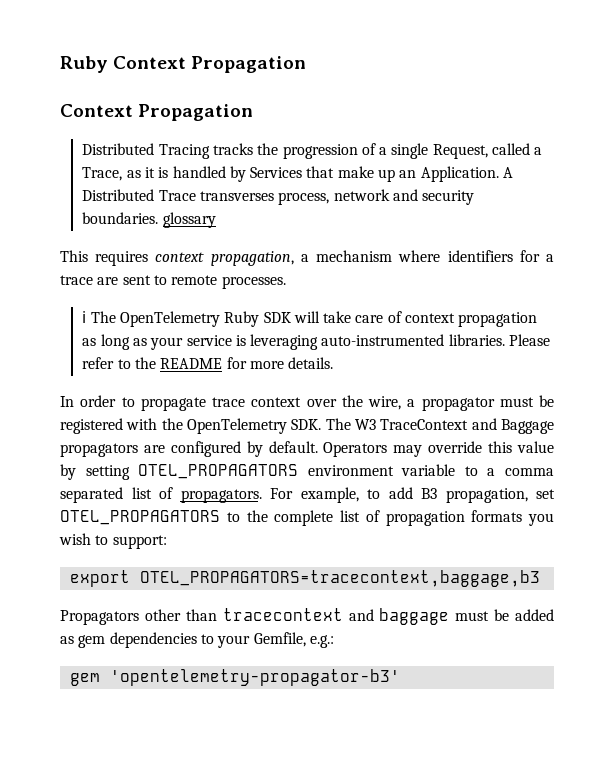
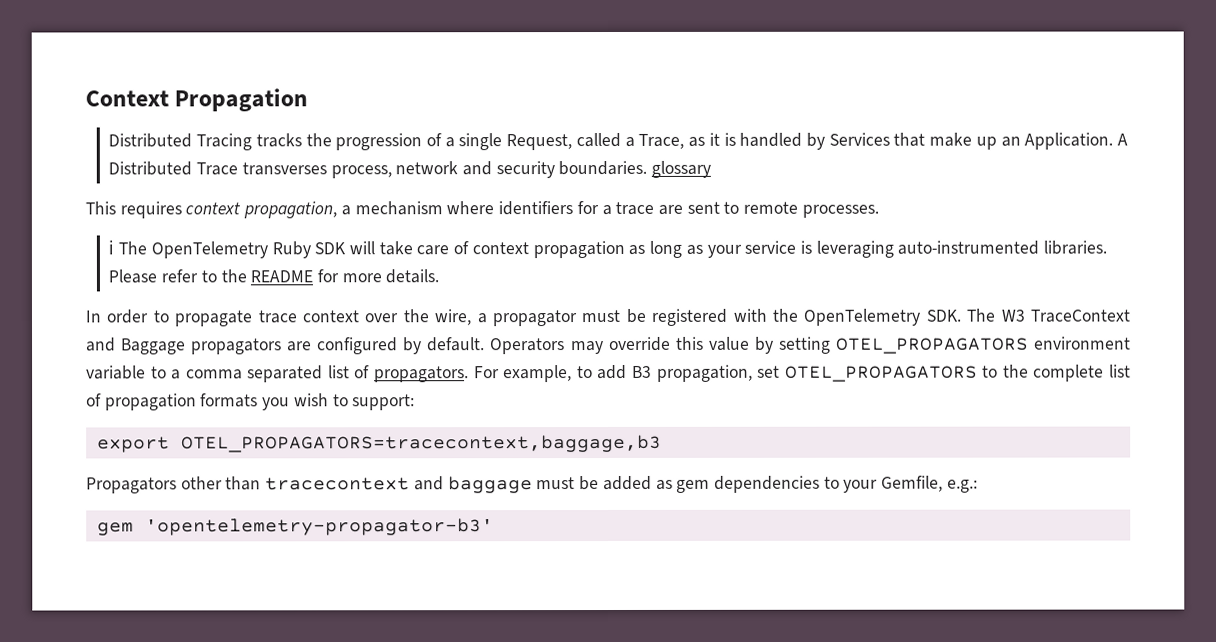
[60,56,307,73] Ruby Context Propagation // -> (85, 98) none

